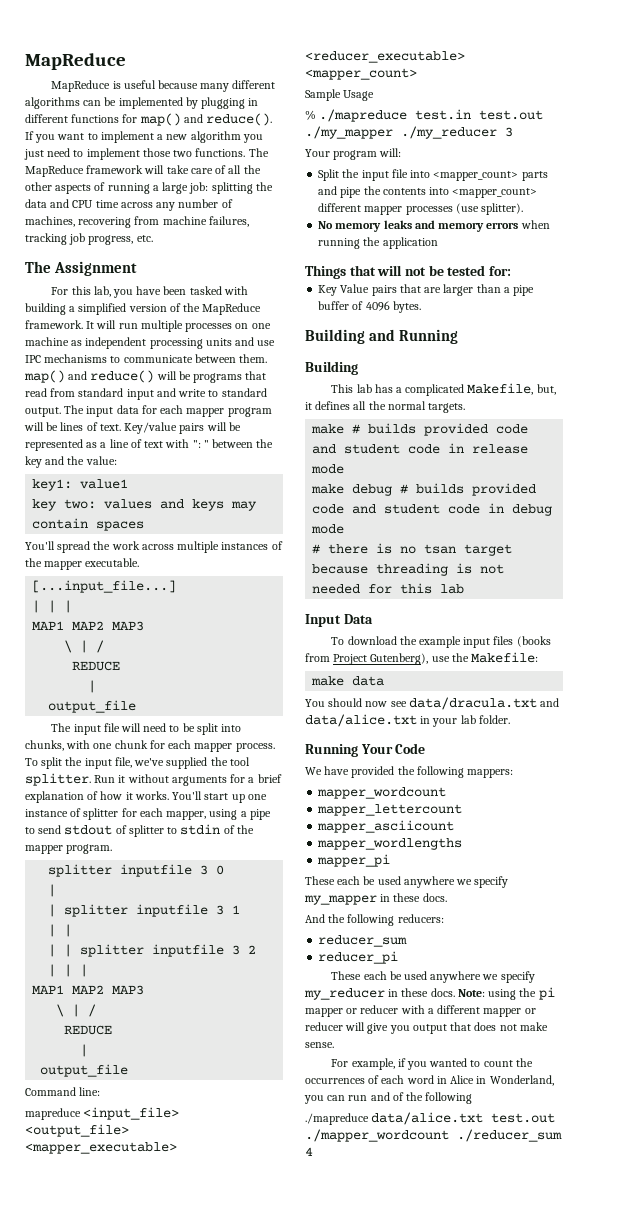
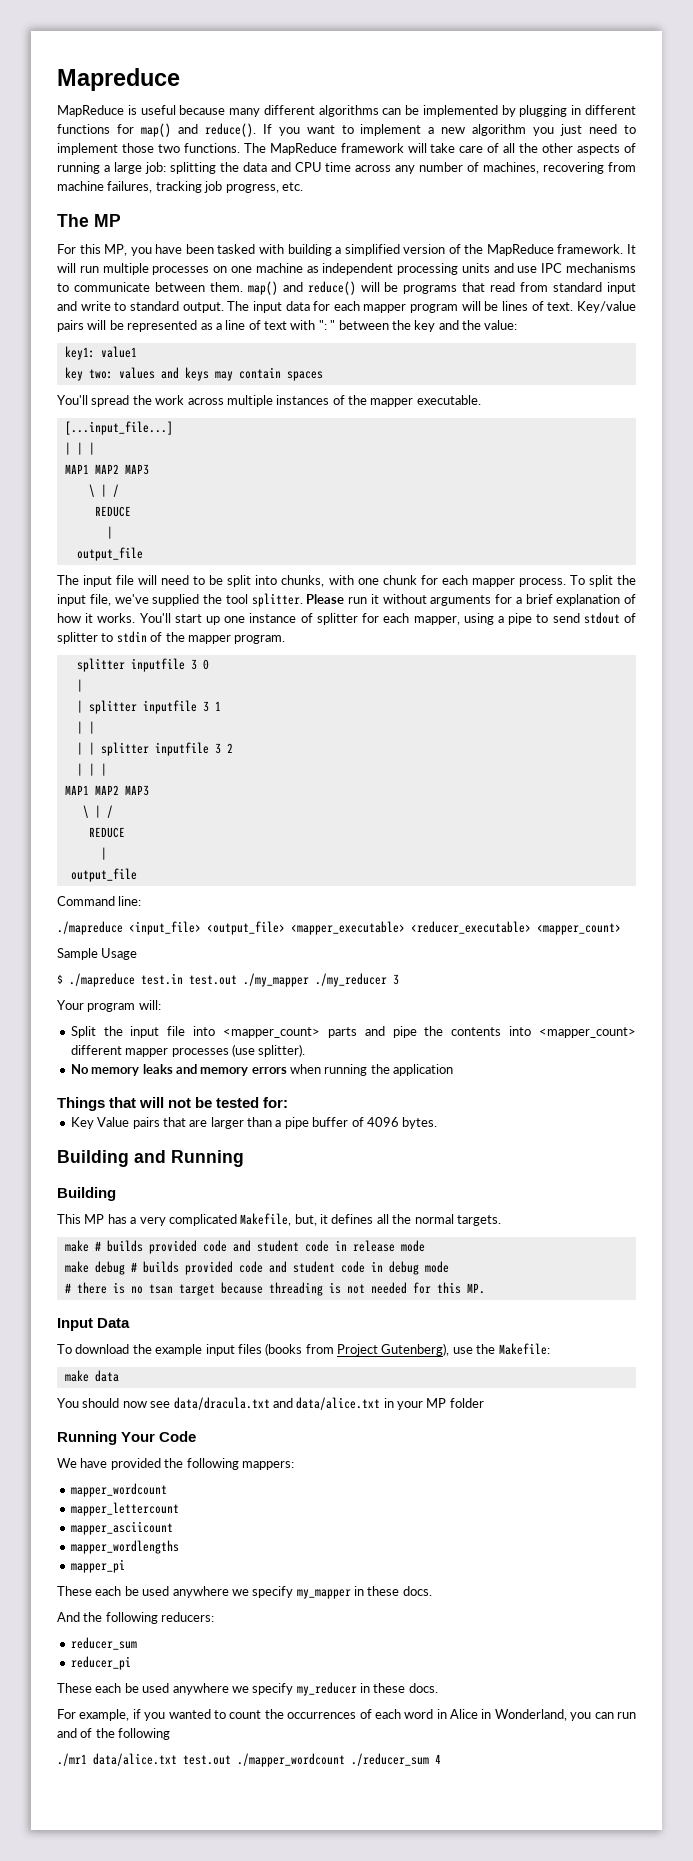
[25,53,126,70] MapReduce -> [57,68,180,91] Mapreduce
[54,261,138,276] Assignment -> [94,214,121,227] MP
[93,286,111,297] lab, -> [104,244,128,256] MP,
[94,775,116,783] Run -> [306,594,367,604] Please run
[25,1108,81,1120] mapreduce -> [57,921,123,935] ./mapreduce
[305,110,316,120] % -> [57,974,63,984] $
[356,384,372,393] lab -> [84,1214,105,1224] MP
(402, 390) none -> [139,1217,166,1226] very
[440,584,465,594] lab -> [466,1283,485,1294] MP.
[460,715,510,724] lab folder. -> [426,1398,484,1408] MP folder
[457,987,555,1000] [305,1005,536,1017] [305,1022,548,1034] [305,1042,334,1048] Note: using the pi mapper or reducer with a different mapper or reducer will give you output that does not make sense. -> (438, 1688) none
[305,1113,369,1125] ./mapreduce -> [57,1753,87,1766] ./mr1

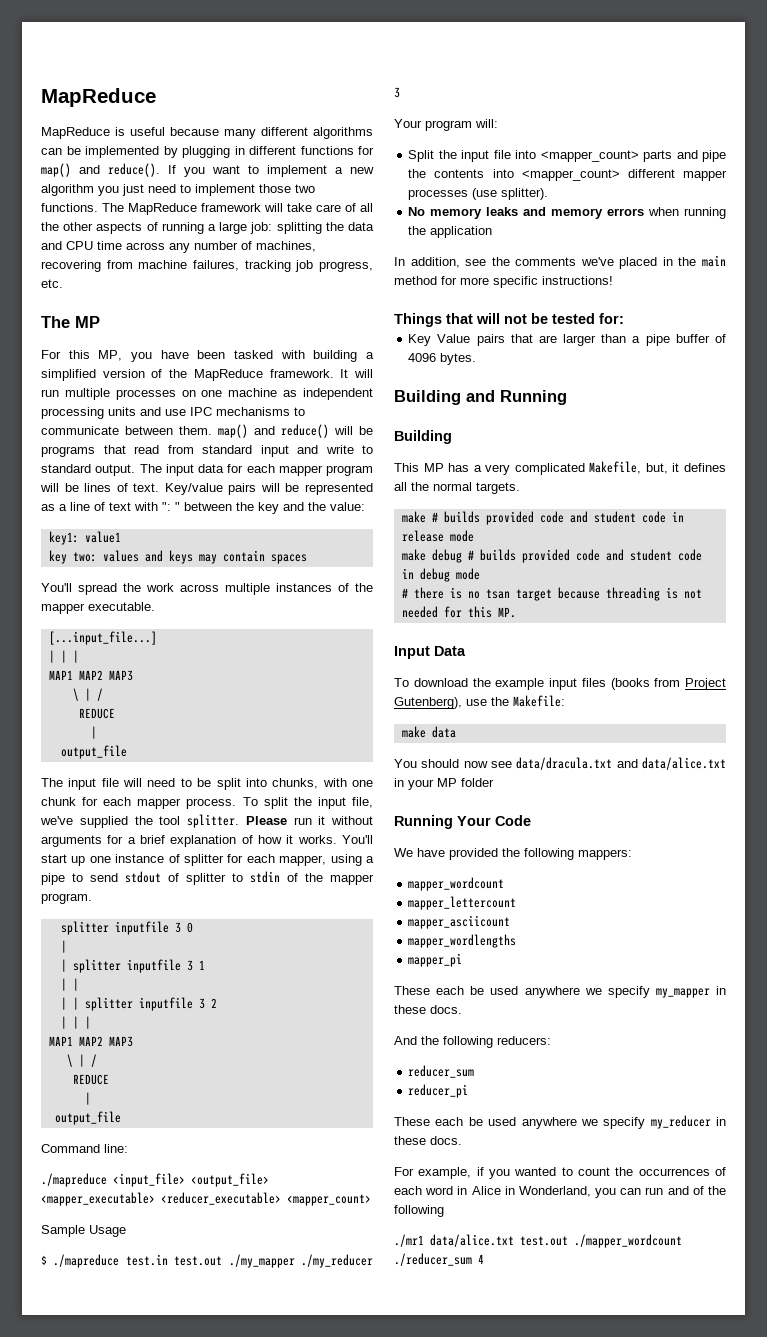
[57,68,180,91] Mapreduce -> [41,88,156,107] MapReduce
(454, 1070) none -> [394,255,726,269] [394,276,613,288] // In addition, see the comments we've placed in the main method for more specific instructions!

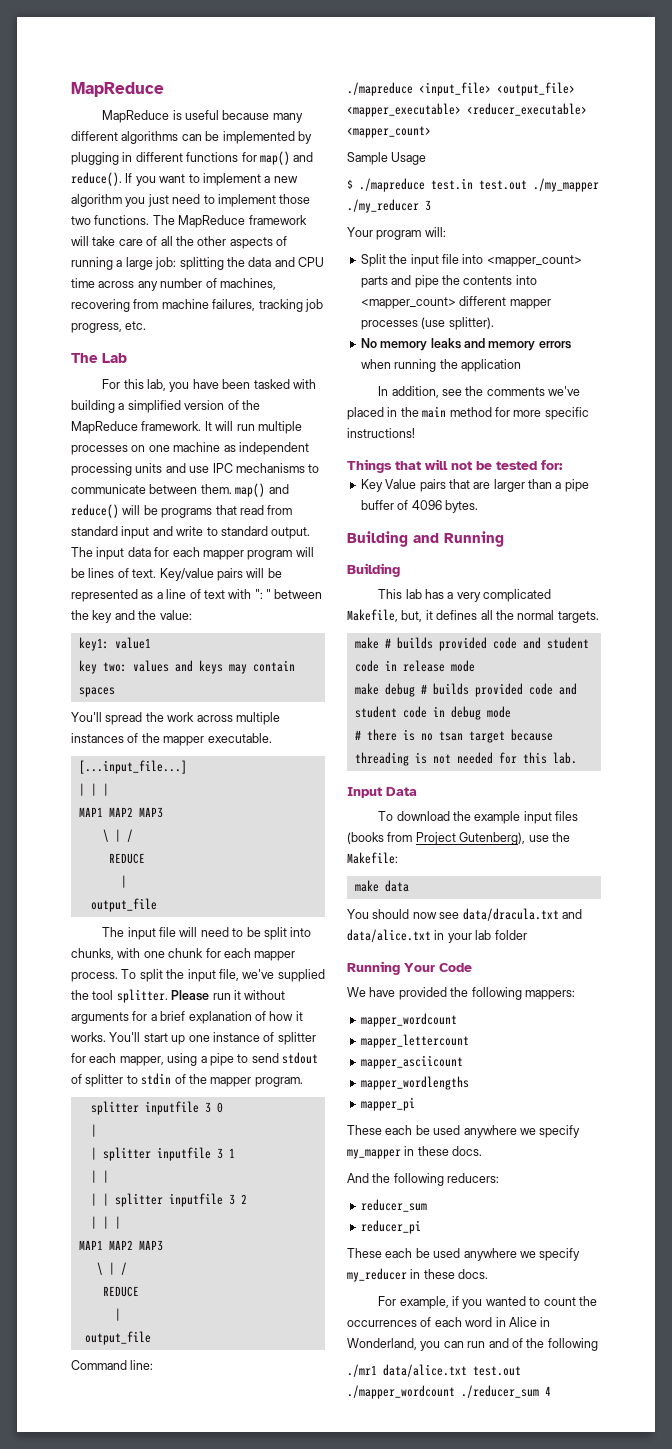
[75,316,100,328] MP -> [102,353,127,363] Lab
[98,350,123,361] MP, -> [147,379,167,391] lab,
[423,463,444,472] MP -> [405,589,422,599] lab
[497,607,516,618] MP. -> [552,752,577,764] lab.
[437,778,457,787] MP -> [475,930,492,940] lab

